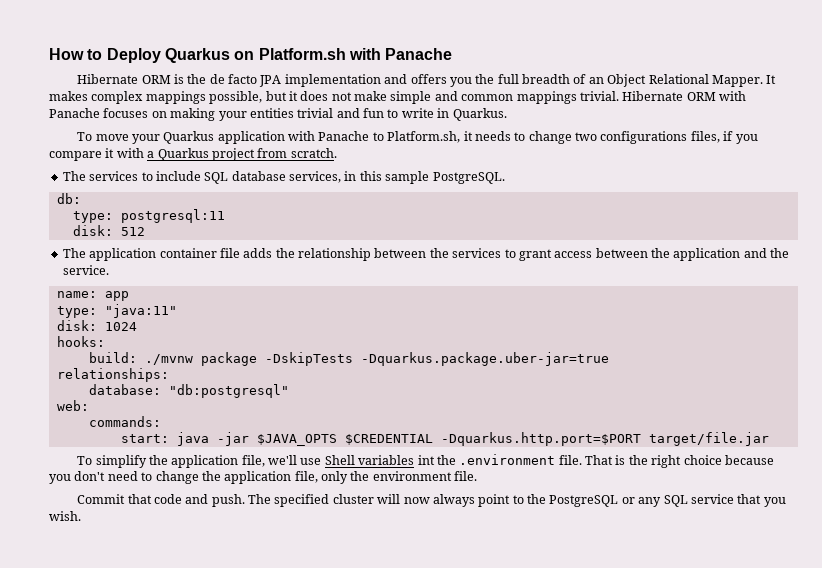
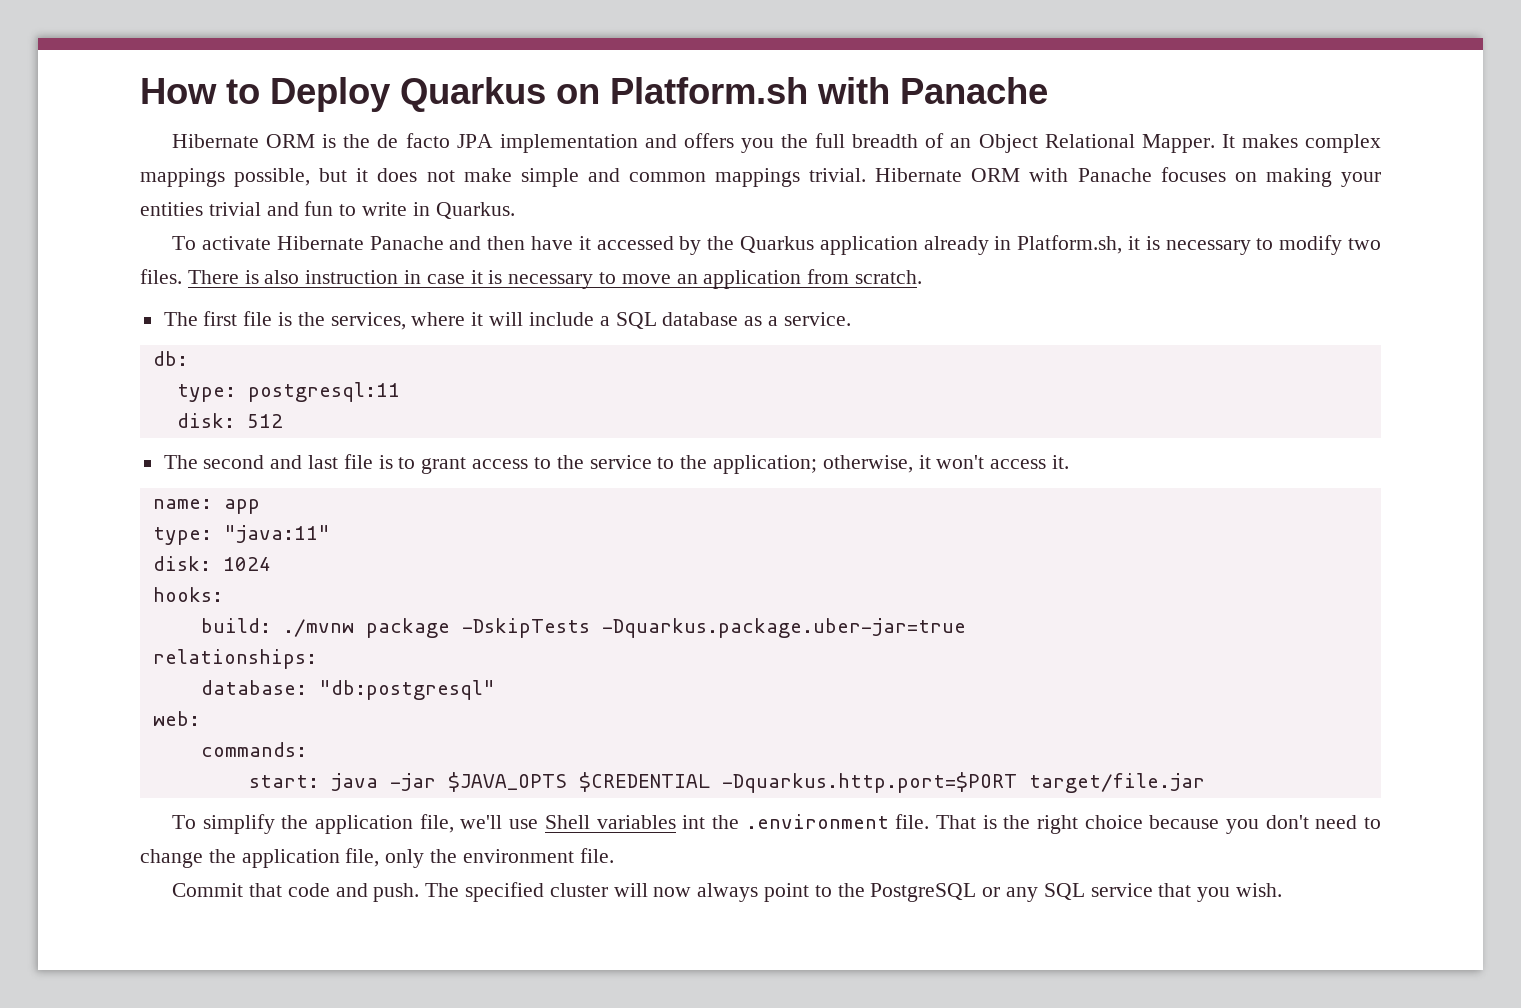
[95,131,758,144] [49,148,337,161] [62,171,505,184] move your Quarkus application with Panache to Platform.sh, it needs to change two configurations files, if you compare it with a Quarkus project from scratch. // The services to include SQL database services, in this sample PostgreSQL. -> [201,235,1382,255] [140,269,923,289] [163,311,851,330] activate Hibernate Panache and then have it accessed by the Quarkus application already in Platform.sh, it is necessary to modify two files. There is also instruction in case it is necessary to move an application from scratch. // The first file is the services, where it will include a SQL database as a service.
[89,248,790,261] [62,265,109,275] application container file adds the relationship between the services to grant access between the application and the service. -> [203,454,1069,474] second and last file is to grant access to the service to the application; otherwise, it won't access it.

